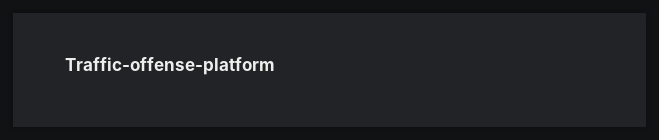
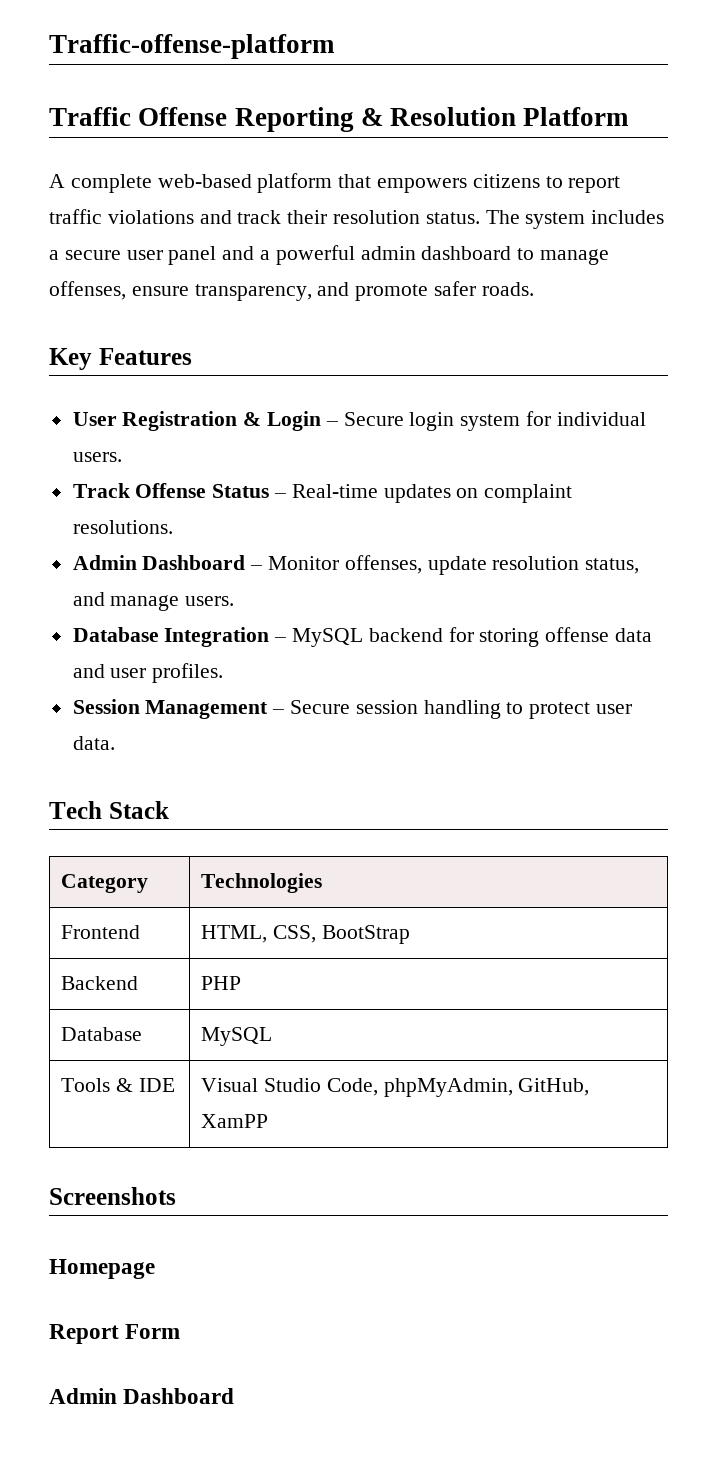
(275, 66) none -> [49,107,630,132] [49,173,621,193] [49,209,665,229] [49,245,610,265] [49,281,534,301] [49,348,192,370] [72,411,646,431] [72,452,122,462] [72,483,573,503] [72,520,173,534] [72,555,640,575] [72,592,235,611] [72,627,653,647] [72,663,224,683] [72,699,633,719] [72,736,115,750] [49,801,169,819] [61,874,149,893] [201,873,323,893] [61,925,141,939] [201,925,410,944] [61,976,139,990] [201,976,242,990] [61,1027,143,1041] [201,1027,273,1046] [61,1078,175,1092] [201,1078,590,1097] [201,1114,269,1128] [49,1187,176,1205] [49,1259,155,1279] [49,1324,181,1344] [49,1388,235,1404] // Traffic Offense Reporting & Resolution Platform // A complete web-based platform that empowers citizens to report traffic violations and track their resolution status. The system includes a secure user panel and a powerful admin dashboard to manage offenses, ensure transparency, and promote safer roads. // Key Features // User Registration & Login – Secure login system for individual users. // Track Offense Status – Real-time updates on complaint resolutions. // Admin Dashboard – Monitor offenses, update resolution status, and manage users. // Database Integration – MySQL backend for storing offense data and user profiles. // Session Management – Secure session handling to protect user data. // Tech Stack // Category | Technologies // Frontend | HTML, CSS, BootStrap // Backend | PHP // Database | MySQL // Tools & IDE | Visual Studio Code, phpMyAdmin, GitHub, XamPP // Screenshots // Homepage // Report Form // Admin Dashboard

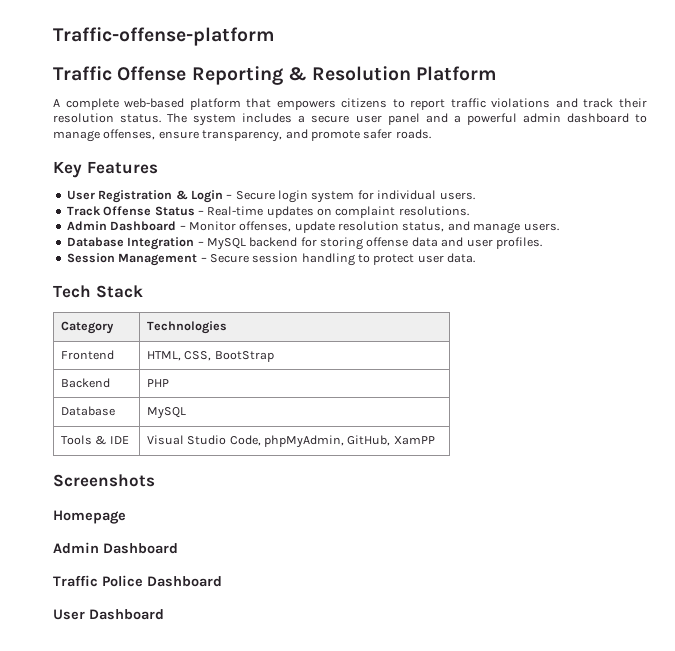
[49,1324,181,1344] [49,1388,235,1404] // Report Form // Admin Dashboard -> [53,542,178,554] [53,575,222,587] [53,609,164,620] // Admin Dashboard // Traffic Police Dashboard // User Dashboard

